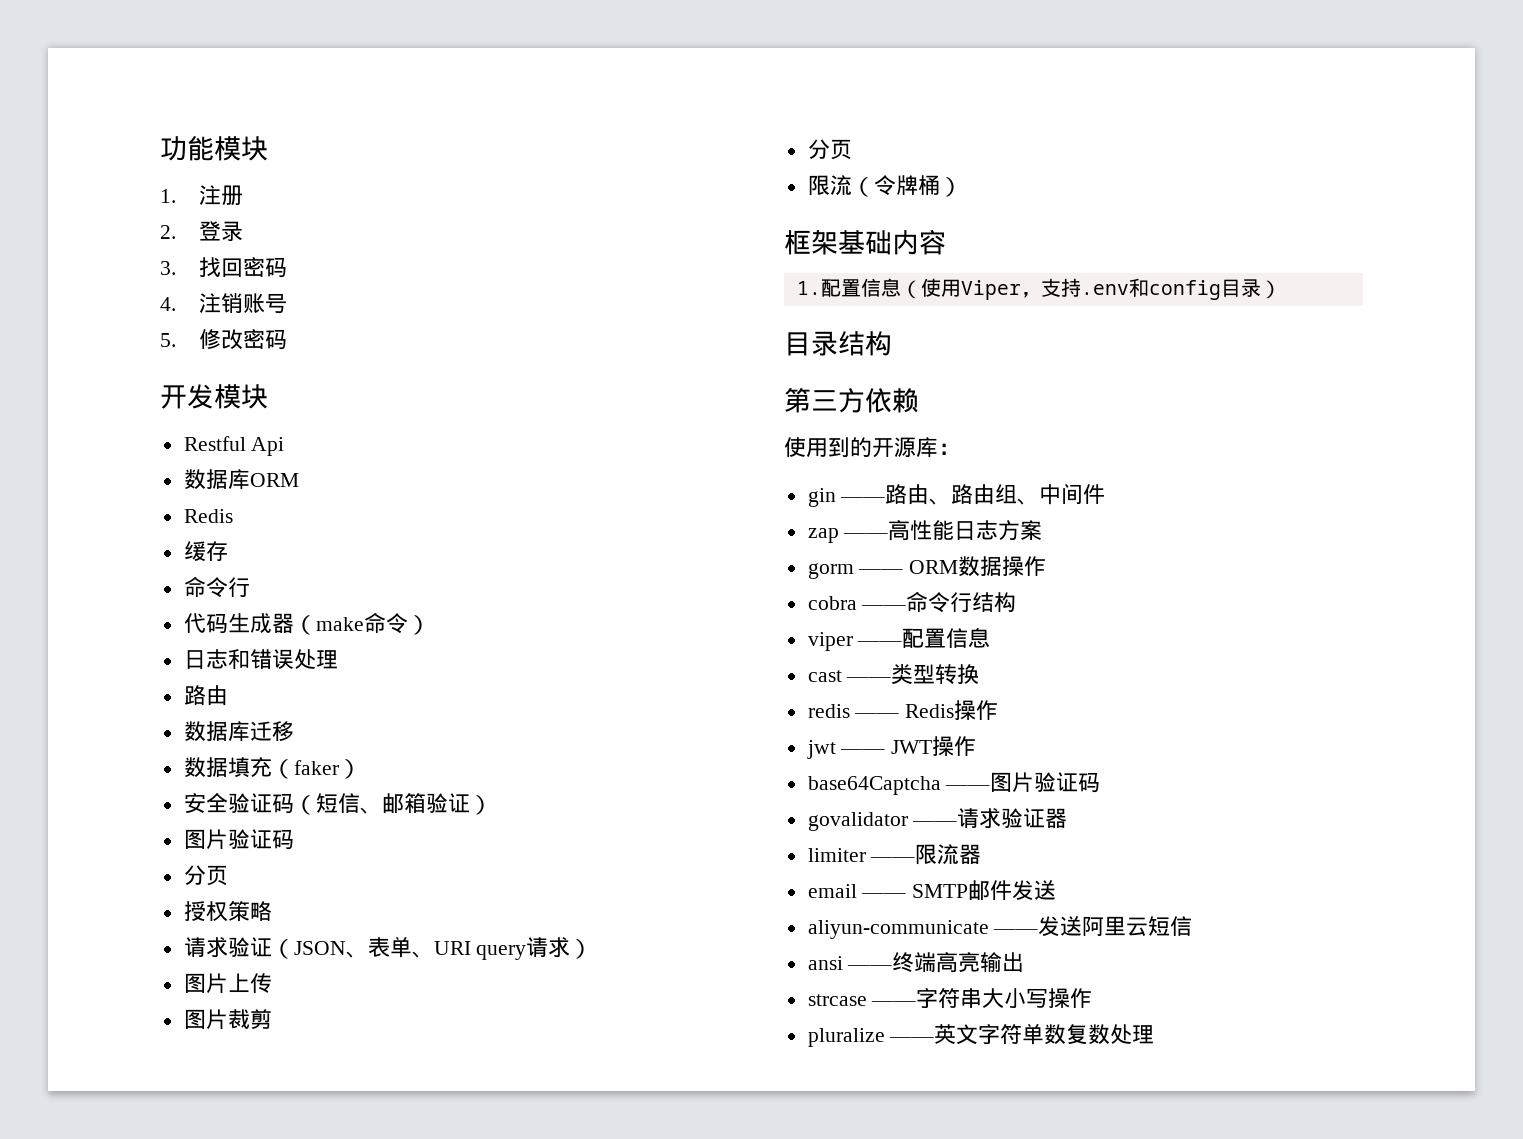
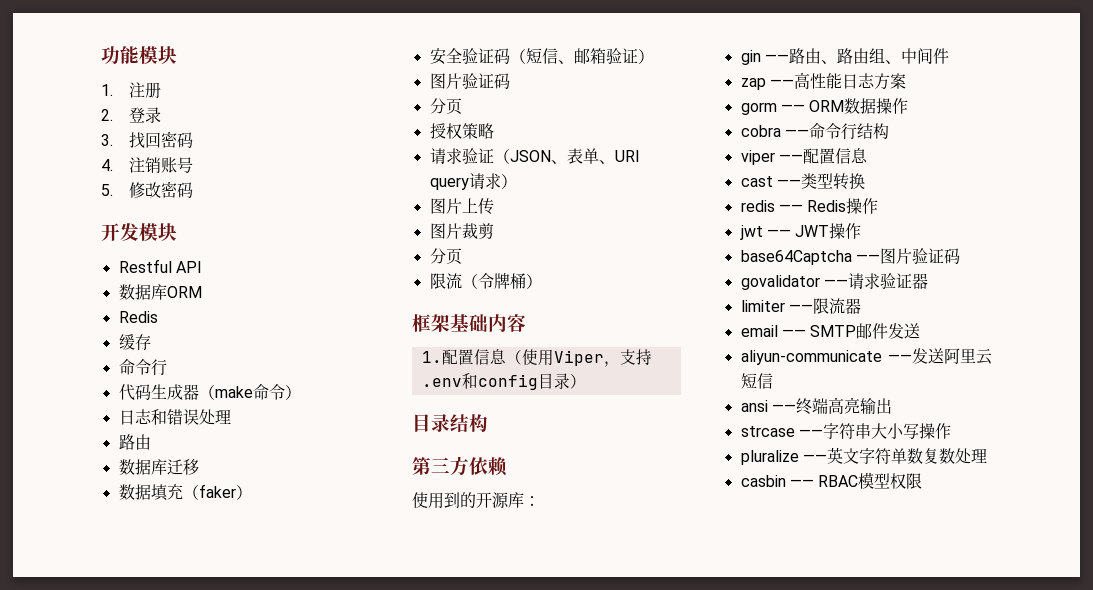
[251,437,285,456] Api -> [175,261,202,273] API
(1155, 1034) none -> [740,472,923,489] // casbin —— RBAC模型权限

